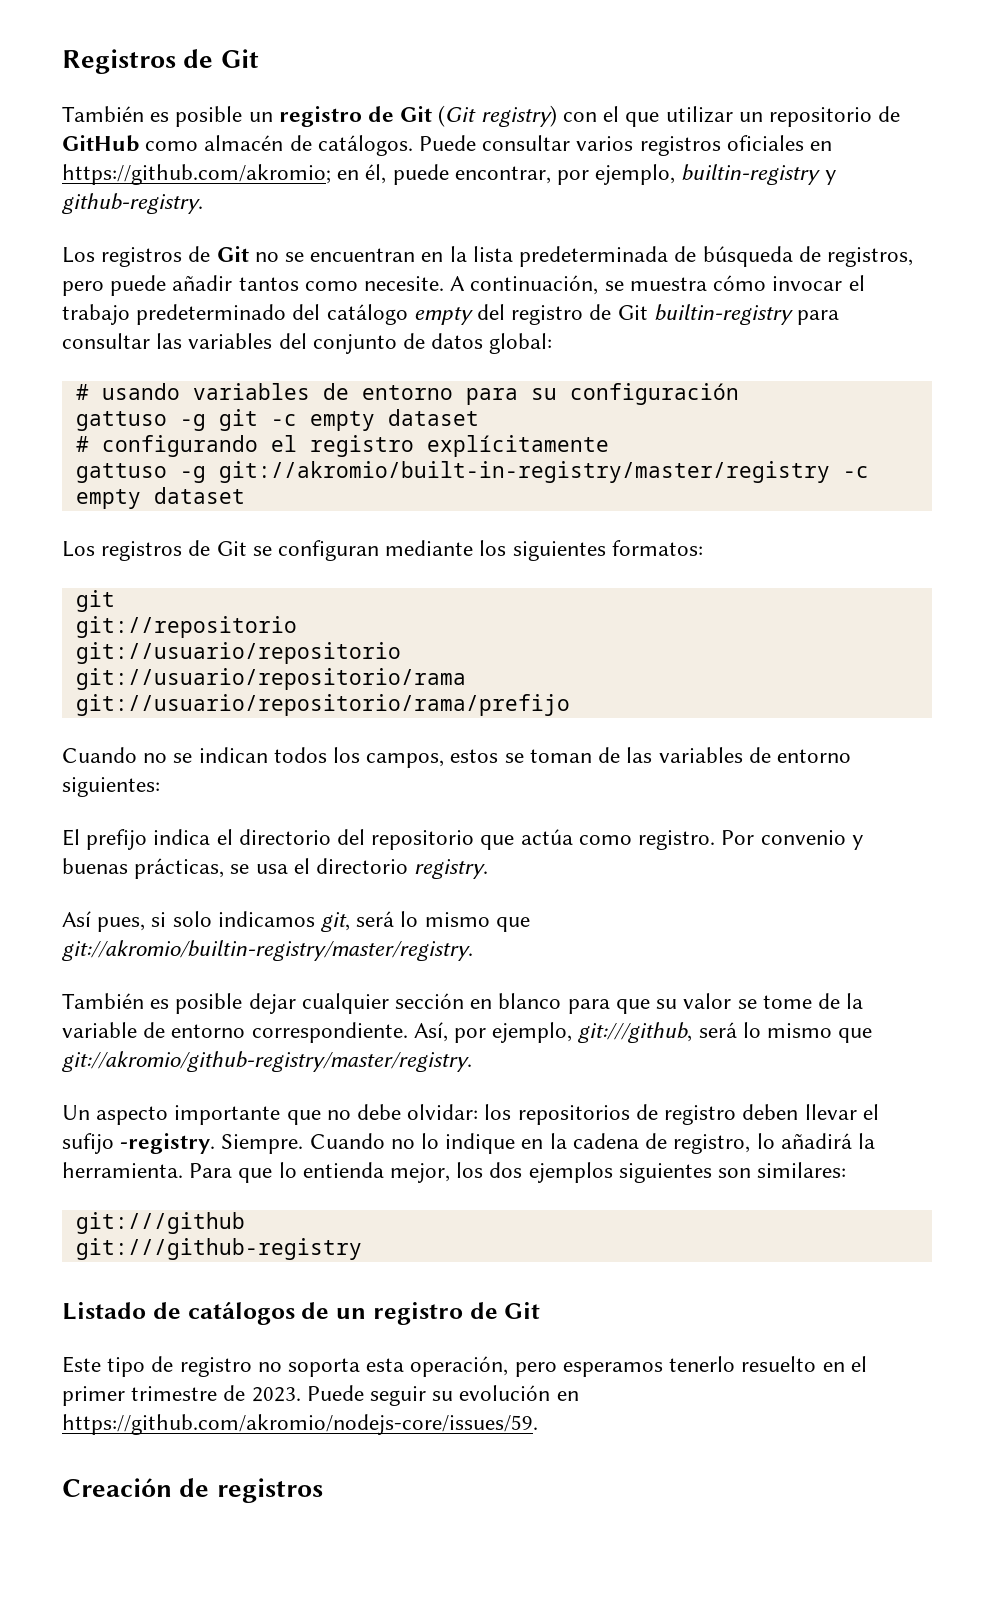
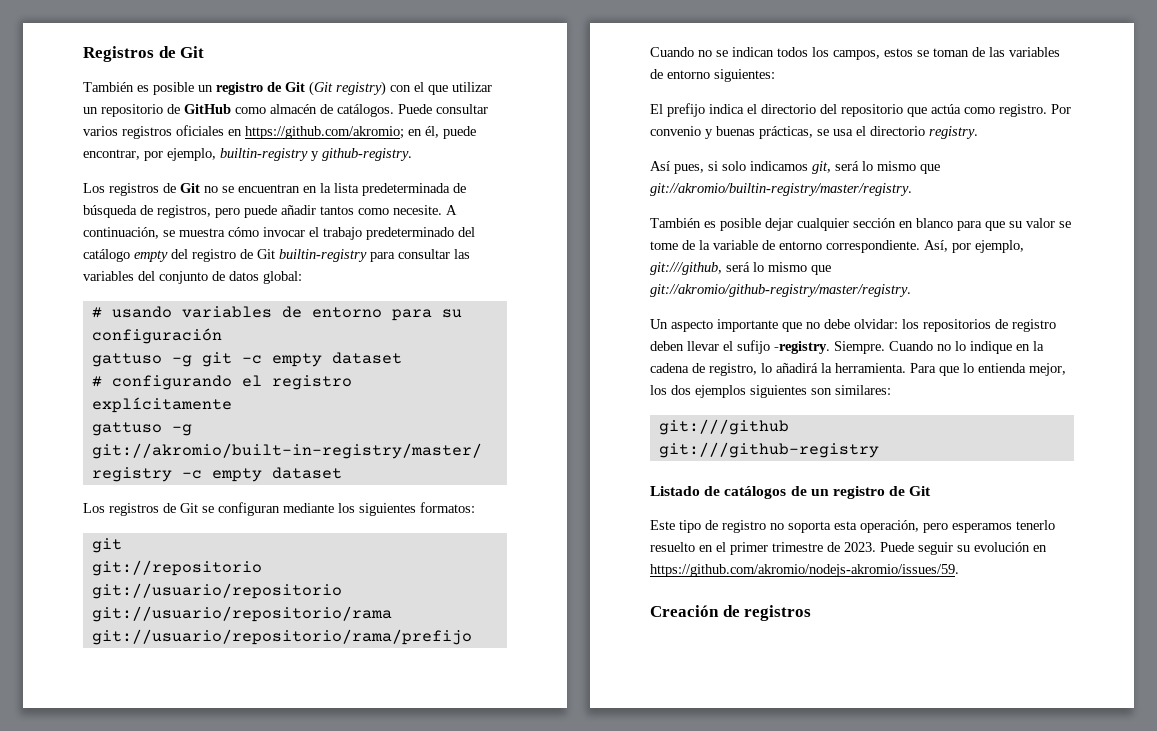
[62,1414,538,1435] https://github.com/akromio/nodejs-core/issues/59. -> [650,564,959,577] https://github.com/akromio/nodejs-akromio/issues/59.

